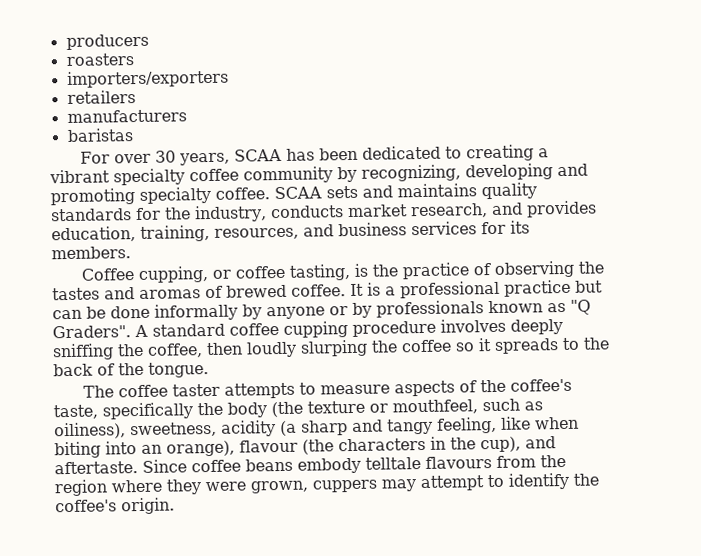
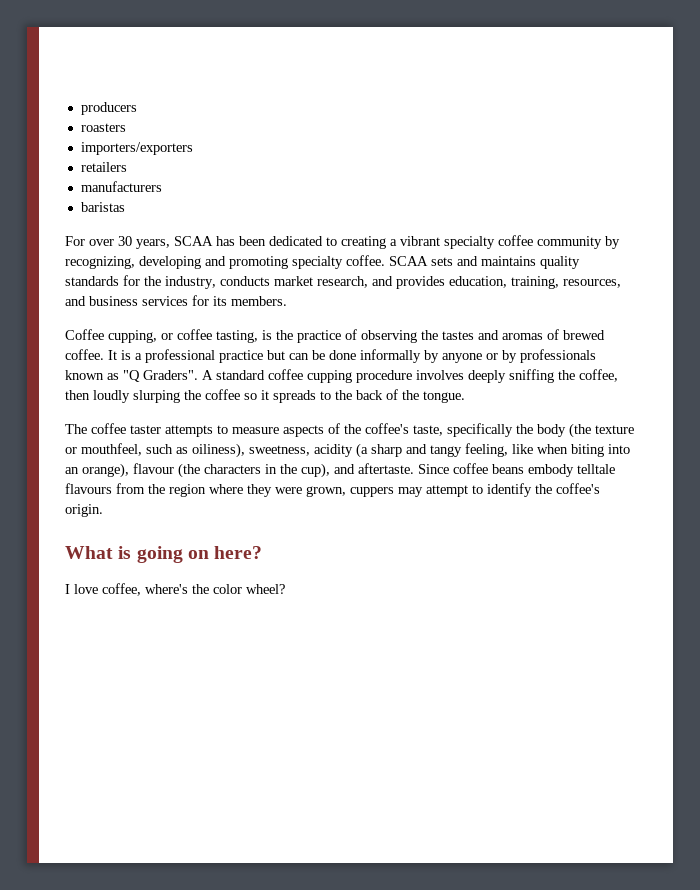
(175, 506) none -> [65,546,263,563] [65,583,285,596] // What is going on here? // I love coffee, where's the color wheel?

